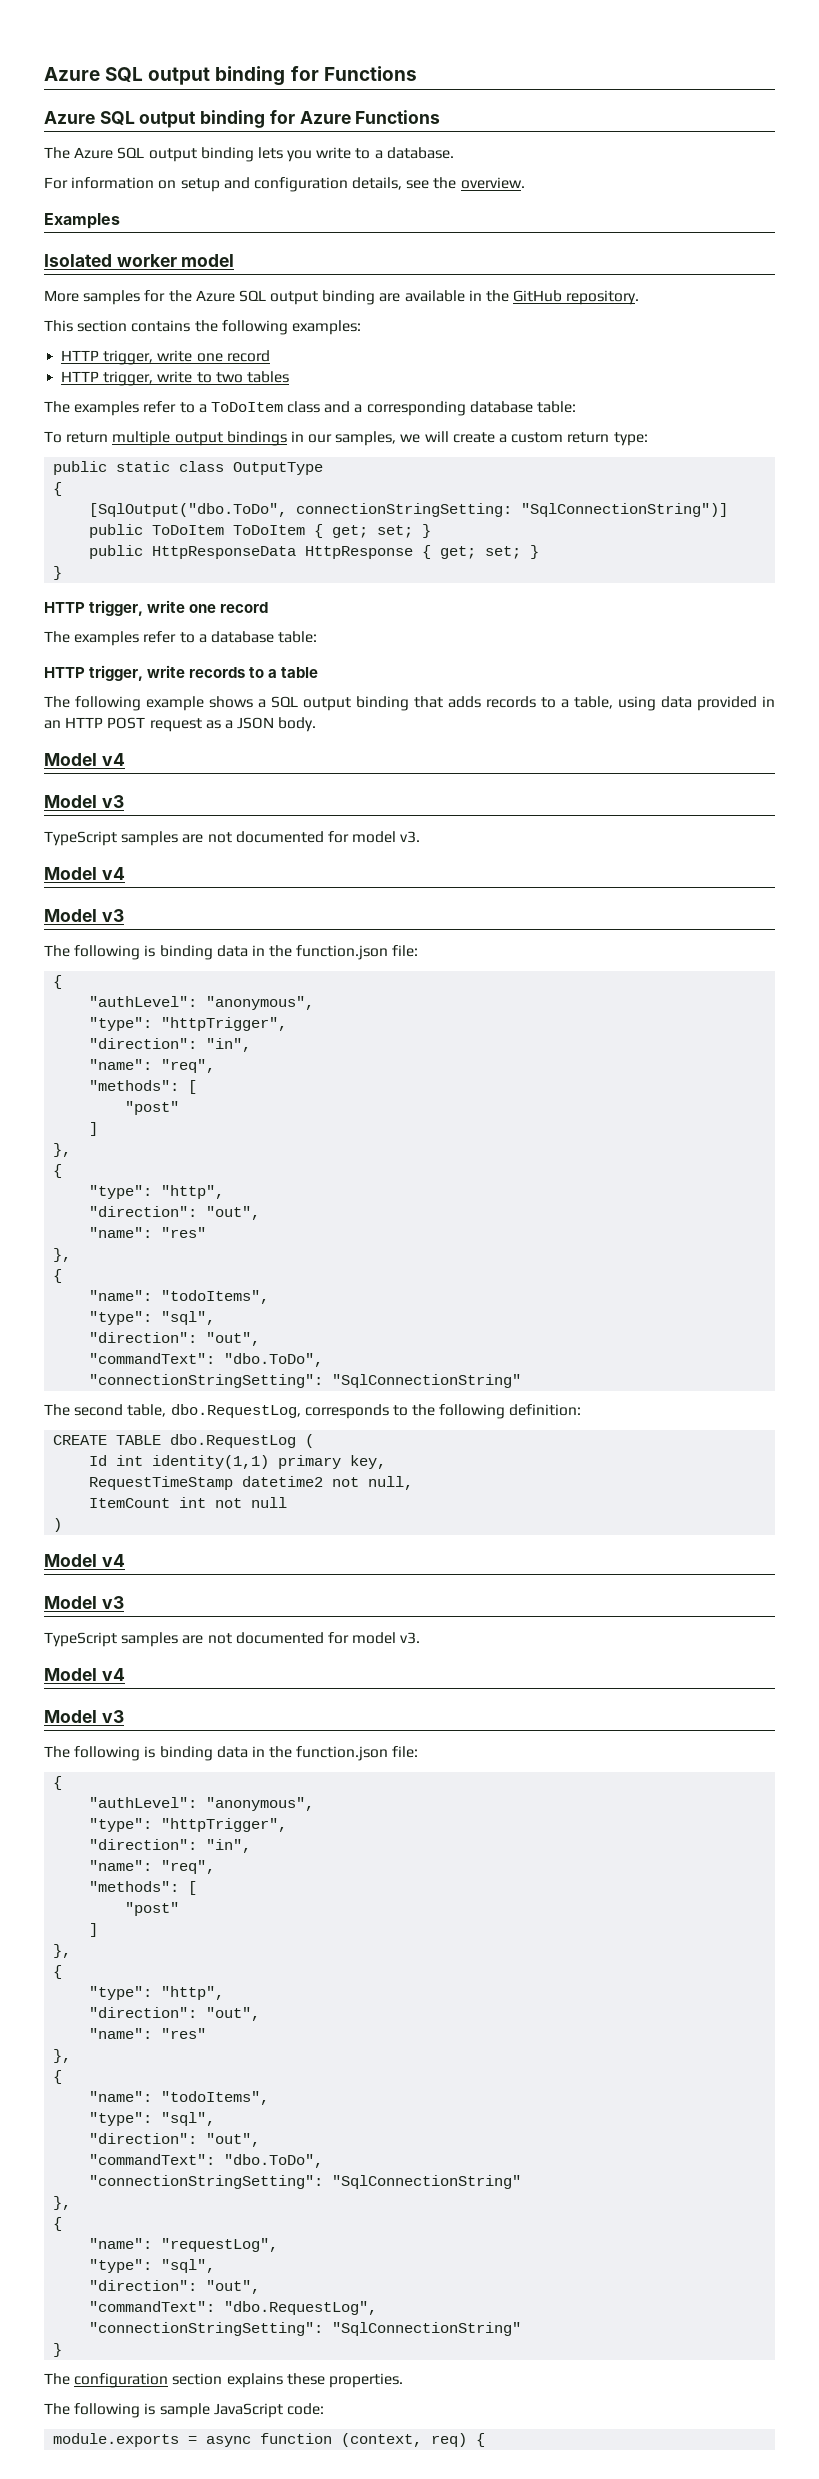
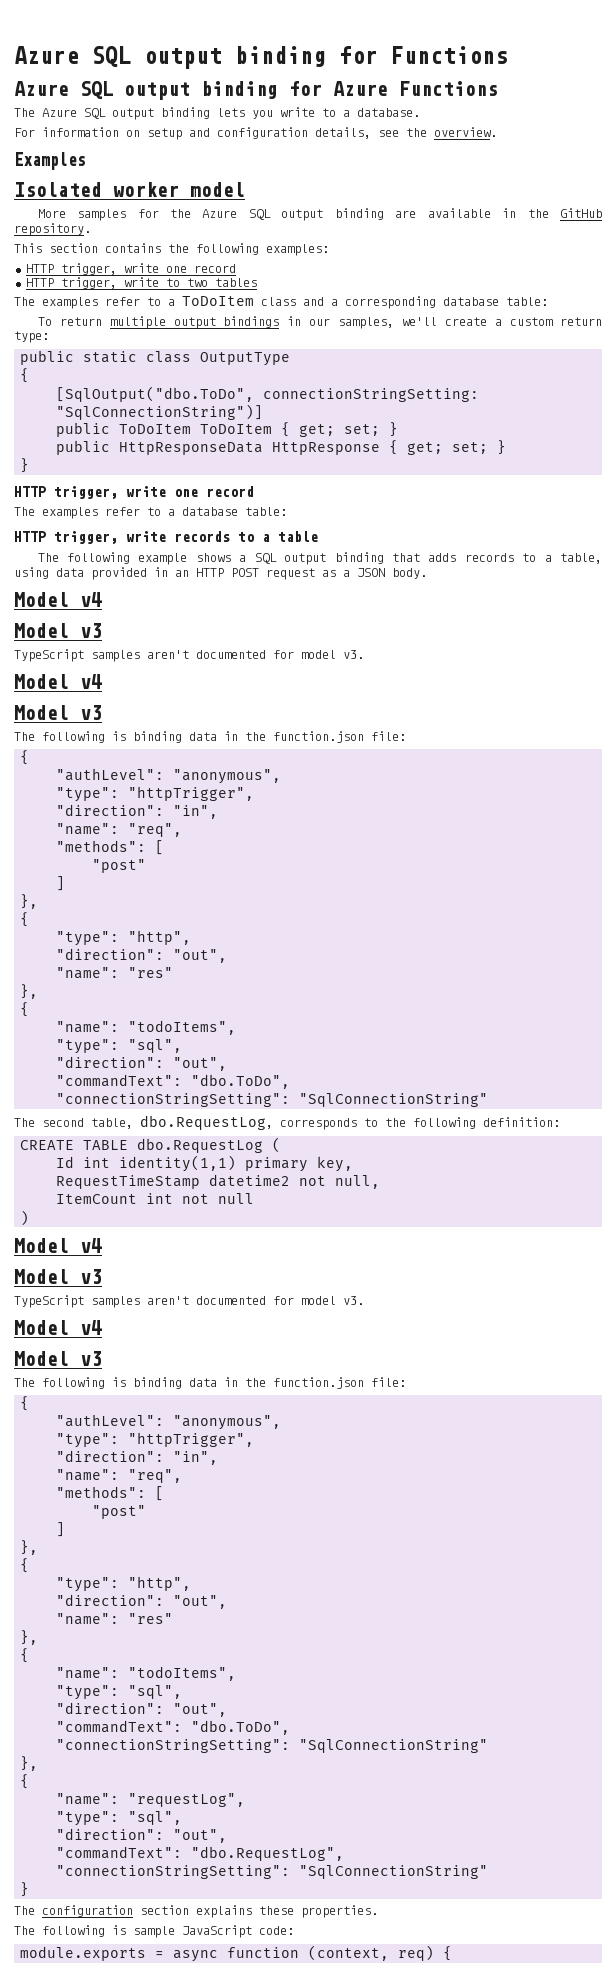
[400,431,449,443] we will -> [402,317,438,326] we'll
[182,832,232,843] are not -> [147,650,189,659] aren't
[182,1633,232,1644] are not -> [147,1296,189,1305] aren't

